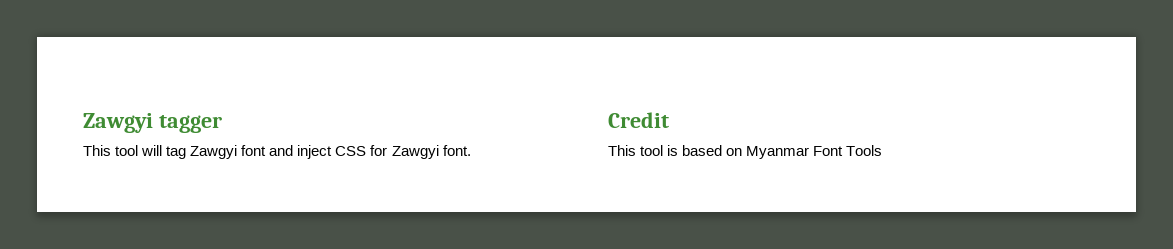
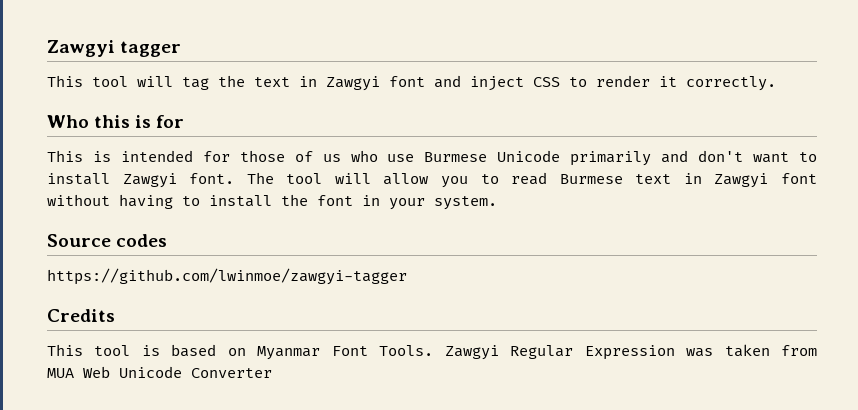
(187, 152) none -> [218,75,317,87] the text in
[370,145,471,159] [608,112,669,128] for Zawgyi font. // Credit -> [569,75,776,91] [47,115,185,128] [47,150,817,166] [47,172,817,188] [47,194,497,210] [47,234,168,247] [47,268,407,285] [47,309,115,322] to render it correctly. // Who this is for // This is intended for those of us who use Burmese Unicode primarily and don't want to install Zawgyi font. The tool will allow you to read Burmese text in Zawgyi font without having to install the font in your system. // Source codes // https://github.com/lwinmoe/zawgyi-tagger // Credits
[846,145,883,156] Tools -> [379,344,817,360] [47,366,272,378] Tools. Zawgyi Regular Expression was taken from MUA Web Unicode Converter

